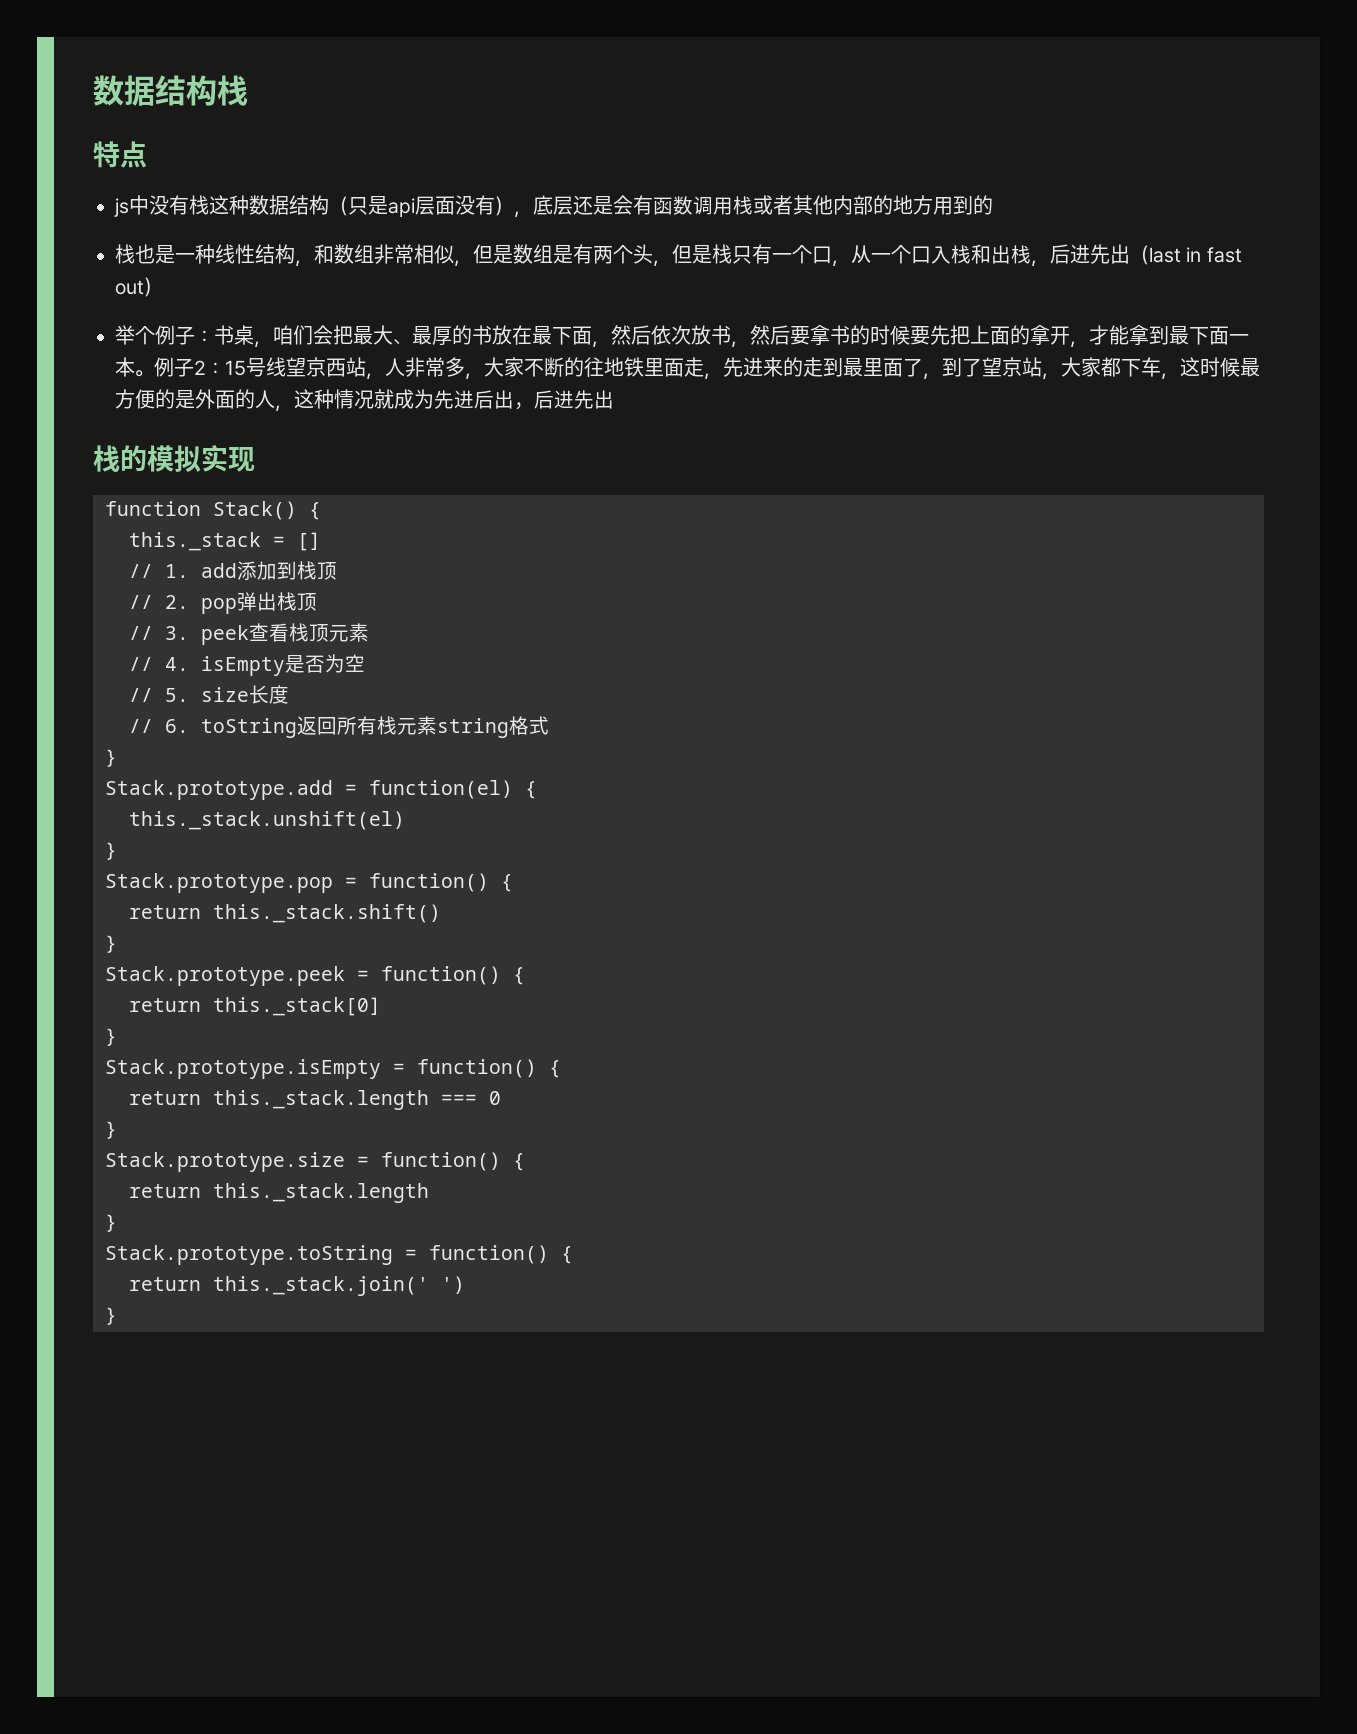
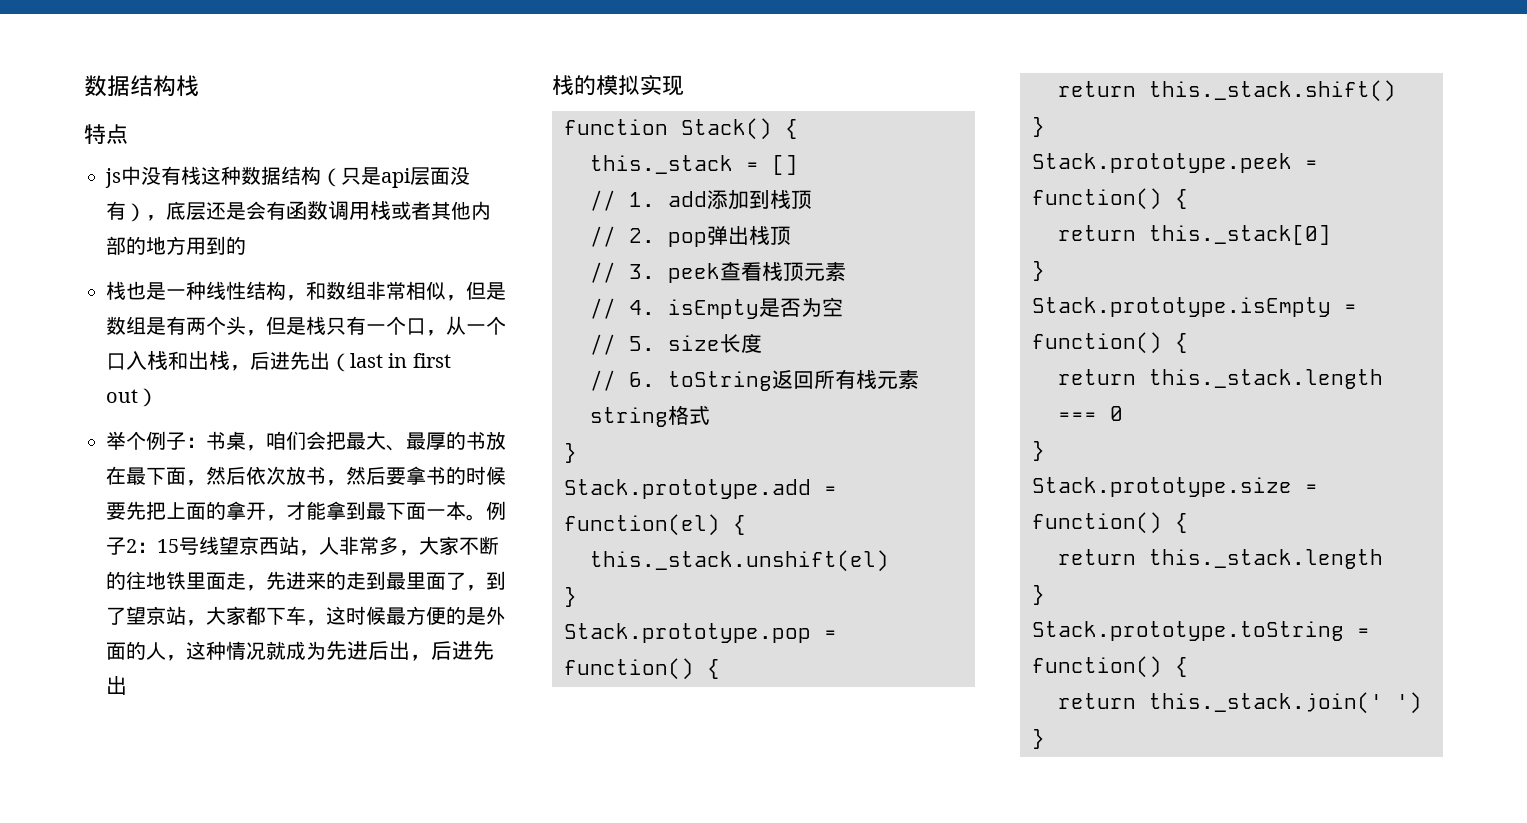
[1206,247,1242,263] fast -> [412,353,451,368] first

